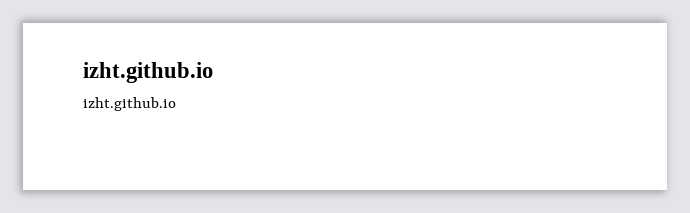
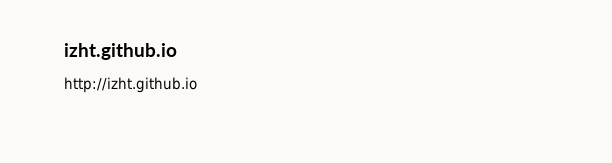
[83,97,176,111] izht.github.io -> [64,77,197,93] http://izht.github.io

